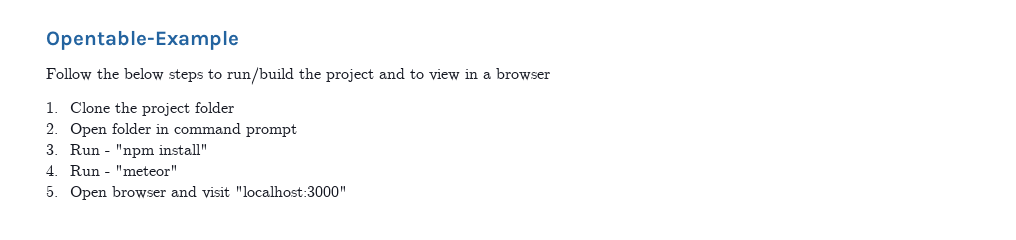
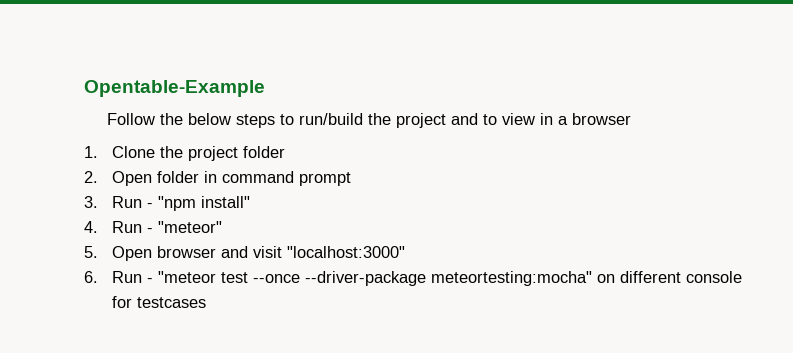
(347, 191) none -> [84,271,743,286] [112,296,207,308] // 6. Run - "meteor test --once --driver-package meteortesting:mocha" on different console for testcases

